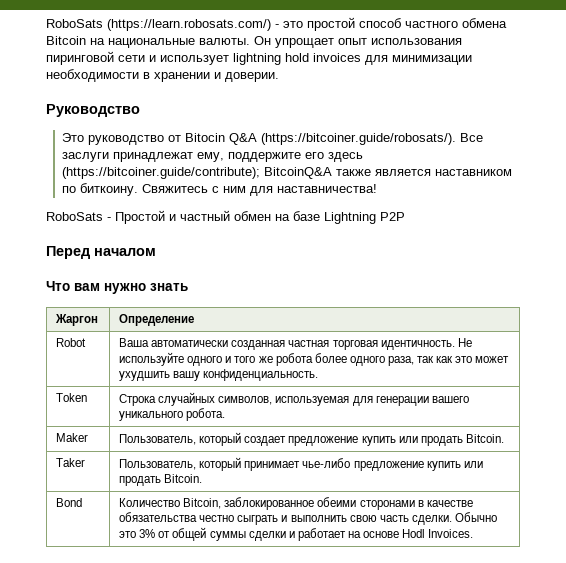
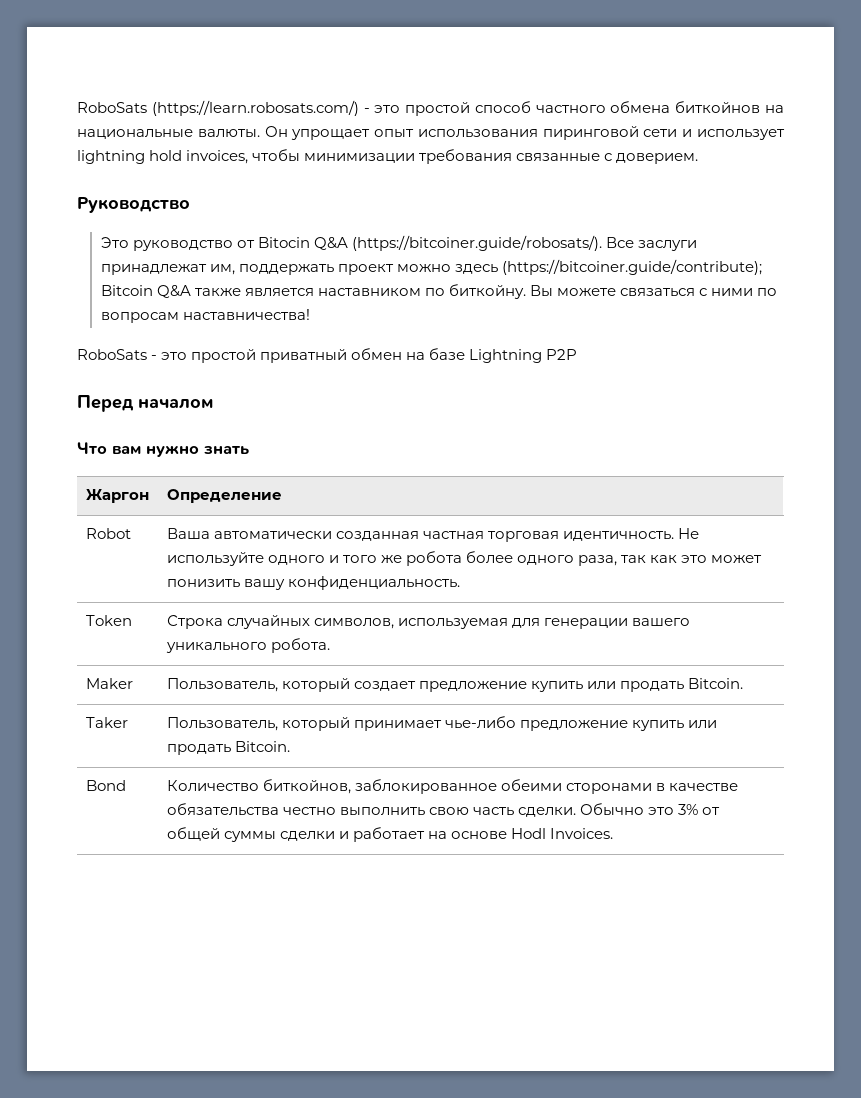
[46,36,86,45] Bitcoin -> [675,101,761,113] биткойнов
[313,53,472,65] [46,69,279,82] invoices для минимизации необходимости в хранении и доверии. -> [186,149,699,164] invoices, чтобы минимизации требования связанные с доверием.
[196,152,363,162] [61,167,512,179] [61,183,273,196] ему, поддержите его здесь (https://bitcoiner.guide/contribute); BitcoinQ&A также является наставником по биткоину. Свяжитесь с ним для -> [209,259,762,275] [100,284,778,299] [100,312,179,323] им, поддержать проект можно здесь (https://bitcoiner.guide/contribute); Bitcoin Q&A также является наставником по биткойну. Вы можете связаться с ними по вопросам
[115,210,230,224] Простой и частный -> [161,349,348,363] это простой приватный
[119,371,171,381] ухудшить -> [166,579,240,588] понизить
[183,498,222,509] Bitcoin, -> [262,779,351,794] биткойнов,
[237,515,288,525] сыграть и -> (336, 811) none

